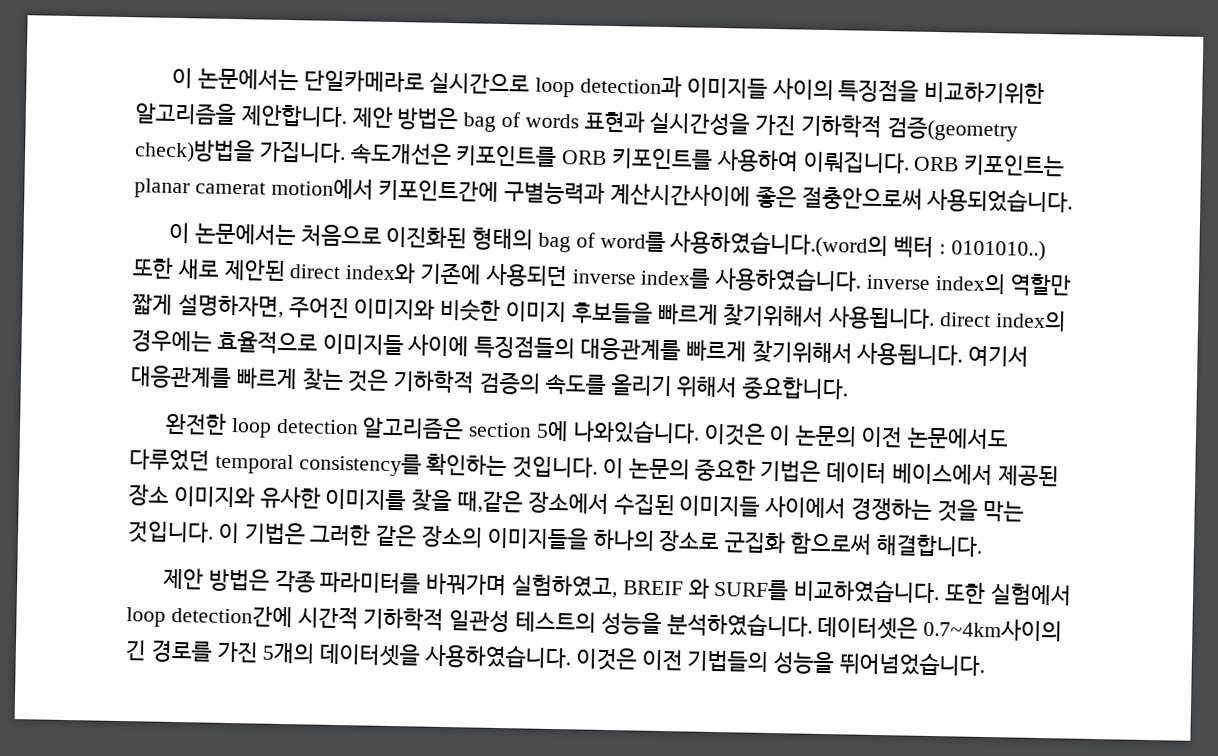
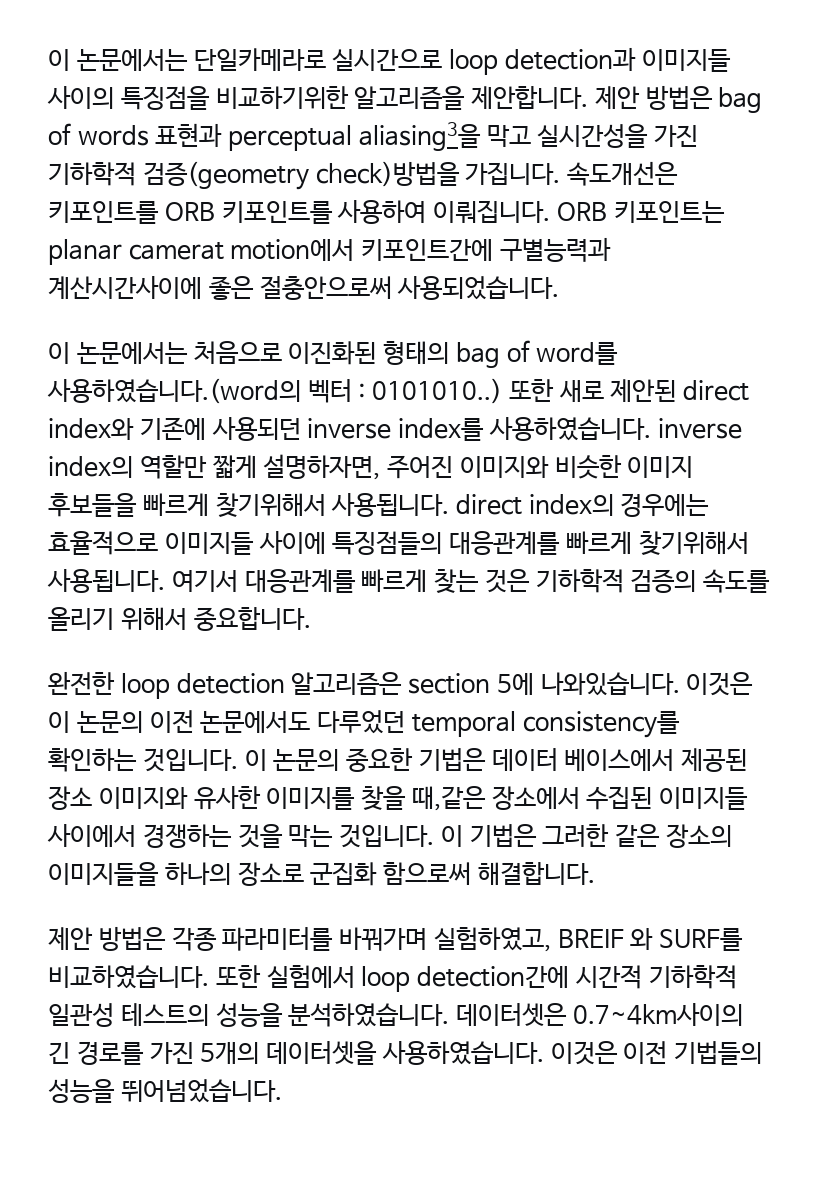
(645, 121) none -> [228,122,531,151] perceptual aliasing3을 막고

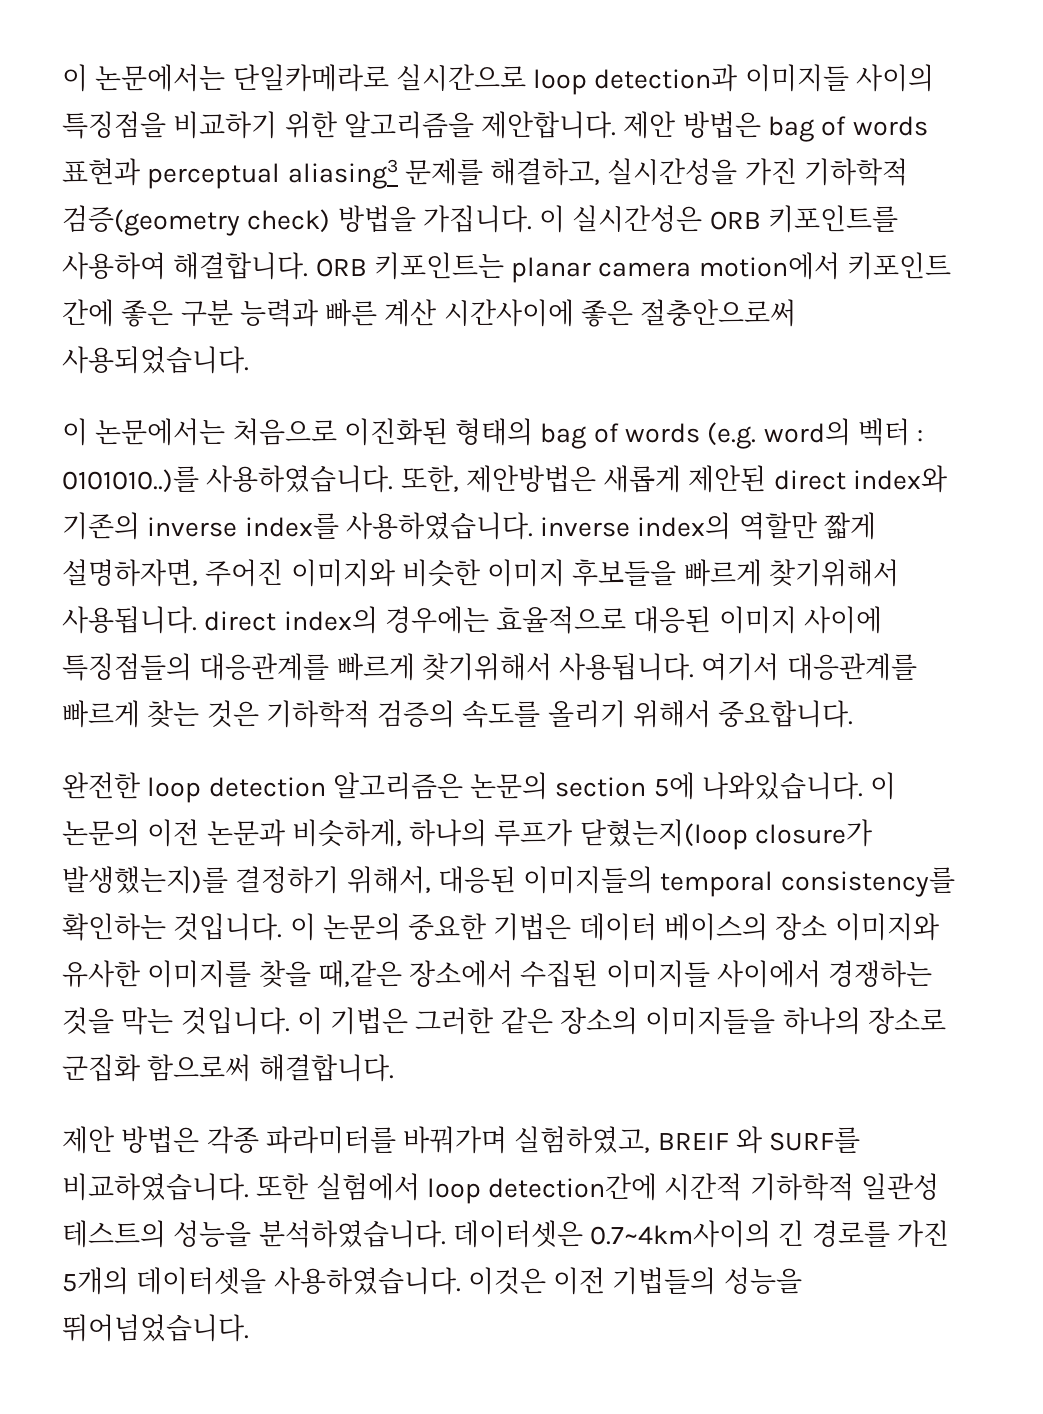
[215,86,349,109] 비교하기위한 -> [173,111,337,139] 비교하기 위한
[358,122,531,151] aliasing3을 막고 -> [287,158,601,189] aliasing3 문제를 해결하고,
[315,161,678,187] [48,201,159,224] check)방법을 가집니다. 속도개선은 키포인트를 -> [247,205,703,233] check) 방법을 가집니다. 이 실시간성은
[433,200,550,223] 이뤄집니다. -> [173,252,309,280] 해결합니다.
[128,237,611,262] [48,276,202,299] camerat motion에서 키포인트간에 구별능력과 계산시간사이에 -> [598,252,952,280] [62,299,574,327] camera motion에서 키포인트 간에 좋은 구분 능력과 빠른 계산 시간사이에
[536,342,619,365] [47,378,604,404] word를 사용하였습니다.(word의 벡터 : 0101010..) 또한 새로 -> [625,418,924,449] [62,465,682,493] words (e.g. word의 벡터 : 0101010..)를 사용하였습니다. 또한, 제안방법은 새롭게
[139,417,301,441] 기존에 사용되던 -> [62,512,140,540] 기존의
[164,532,254,555] 이미지들 -> [633,606,797,634] 대응된 이미지
(403, 683) none -> [470,772,549,800] 논문의
[686,672,754,696] 이것은 -> (864, 786) none
[200,710,405,734] 논문에서도 다루었던 -> [206,819,873,850] [62,866,654,894] 논문과 비슷하게, 하나의 루프가 닫혔는지(loop closure가 발생했는지)를 결정하기 위해서, 대응된 이미지들의
[564,748,747,772] 베이스에서 제공된 -> [664,913,769,941] 베이스의

